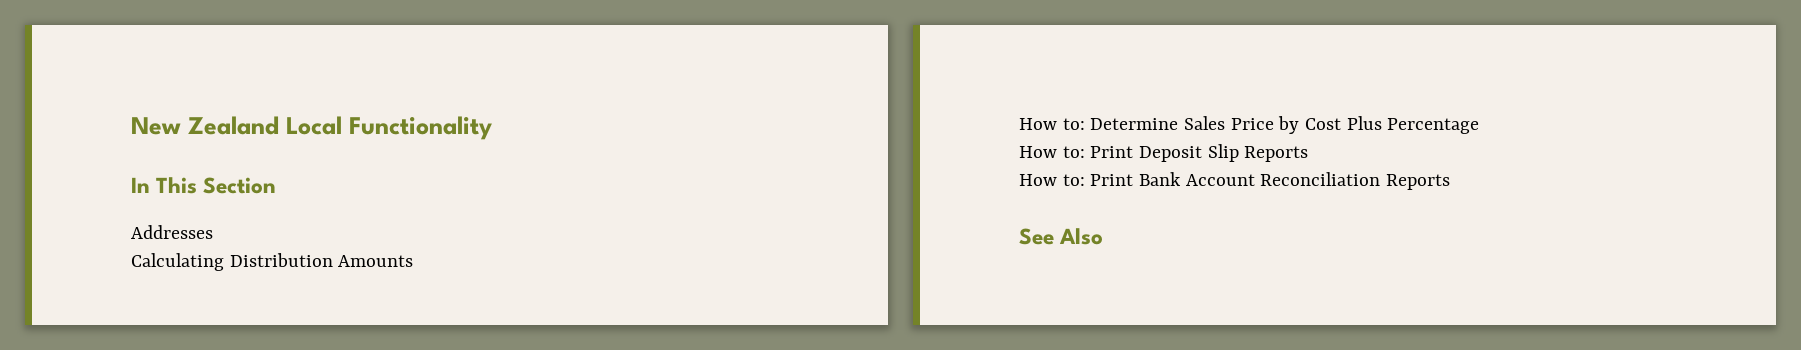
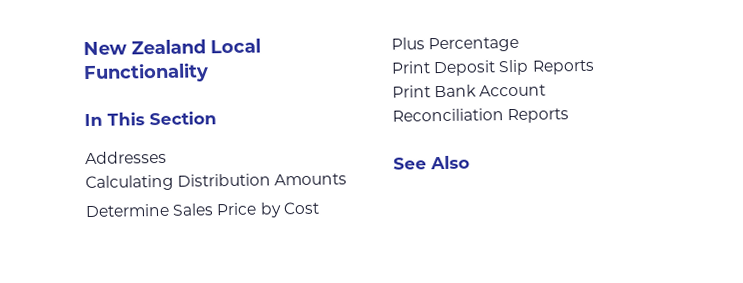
[1019,118,1085,130] How to: -> (348, 179) none
[1019,146,1085,158] How to: -> (520, 44) none
[1019,174,1085,186] How to: -> (595, 67) none

